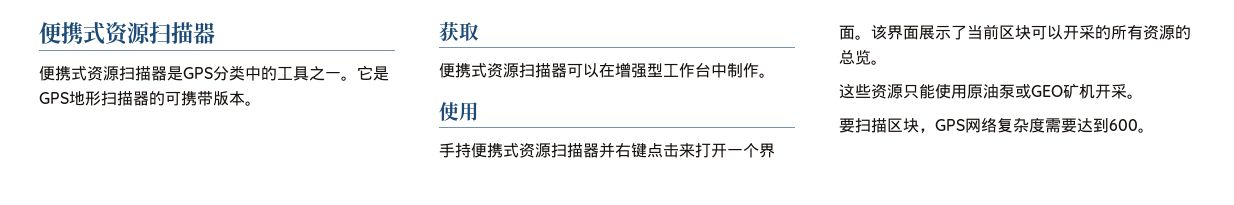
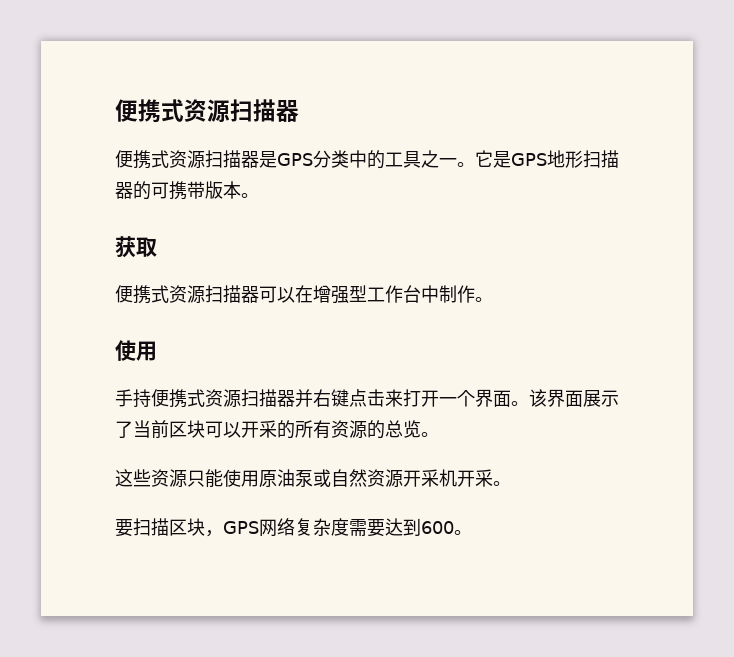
[1031,84,1079,99] GEO矿 -> [331,469,439,488] 自然资源开采

